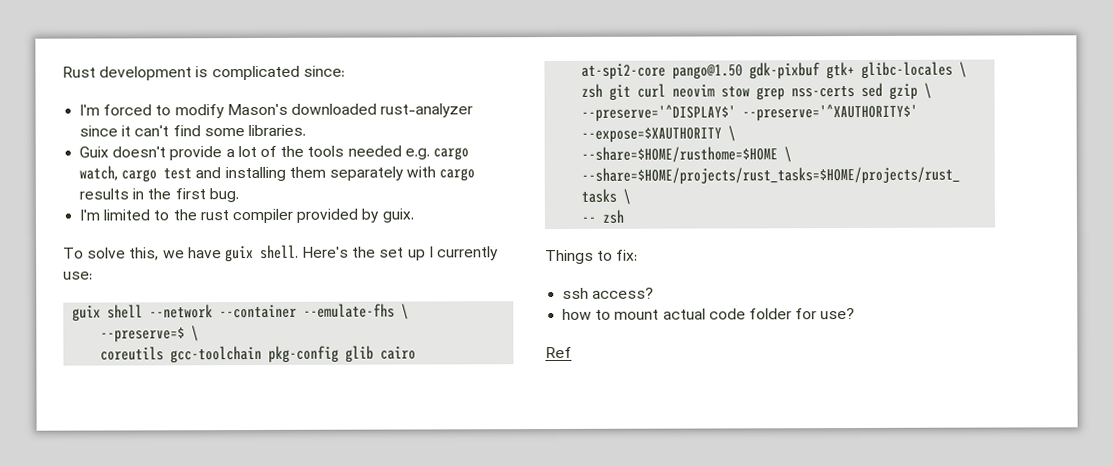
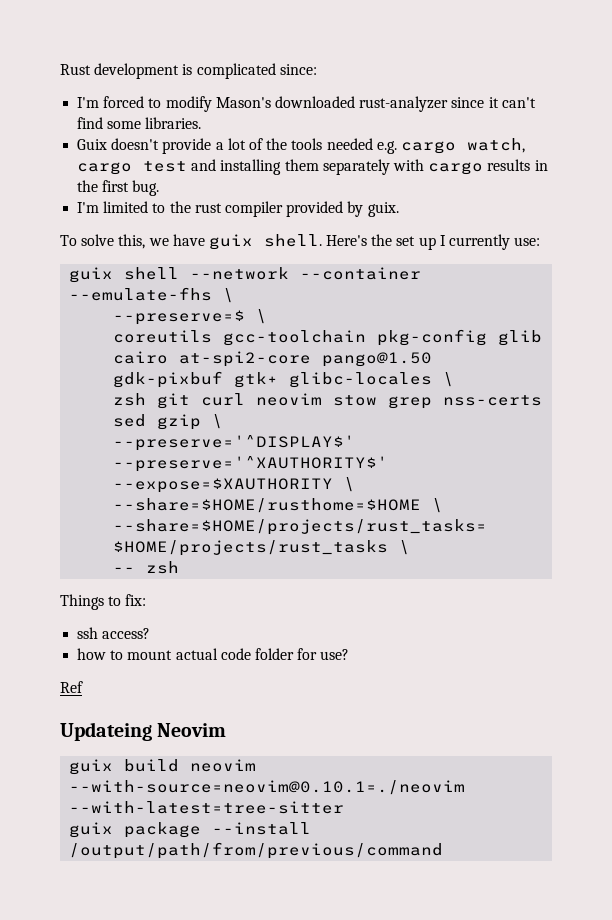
(572, 352) none -> [60,722,227,741] [69,759,257,775] [69,780,466,795] [69,801,345,814] [69,822,312,838] [69,842,444,859] // Updateing Neovim // guix build neovim --with-source=neovim@0.10.1=./neovim --with-latest=tree-sitter // guix package --install /output/path/from/previous/command

